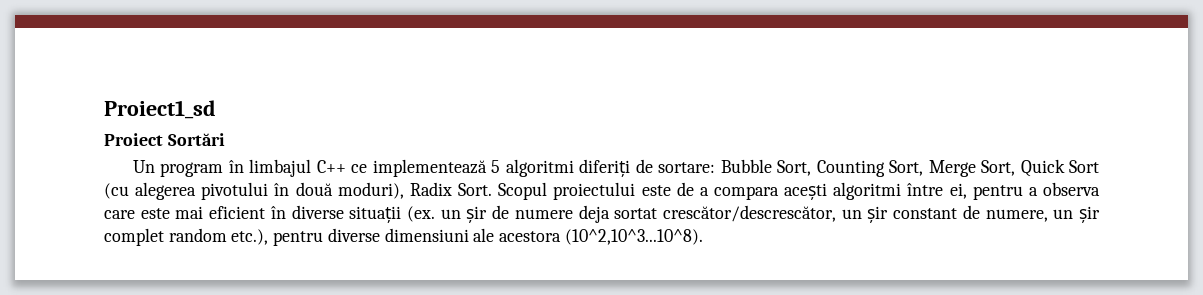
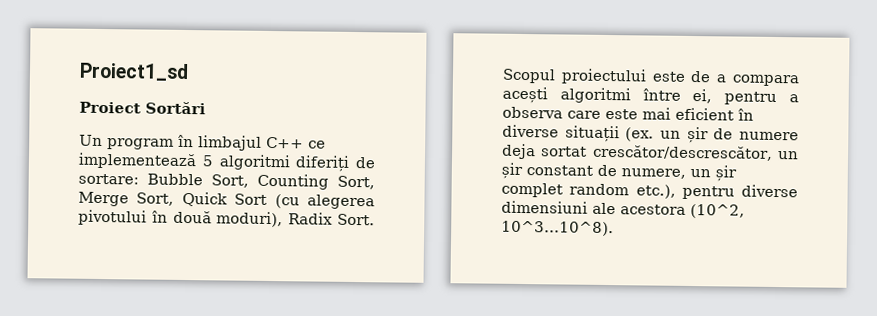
[564,229,703,245] (10^2,10^3...10^8). -> [690,203,745,219] [501,220,614,237] (10^2, 10^3...10^8).

